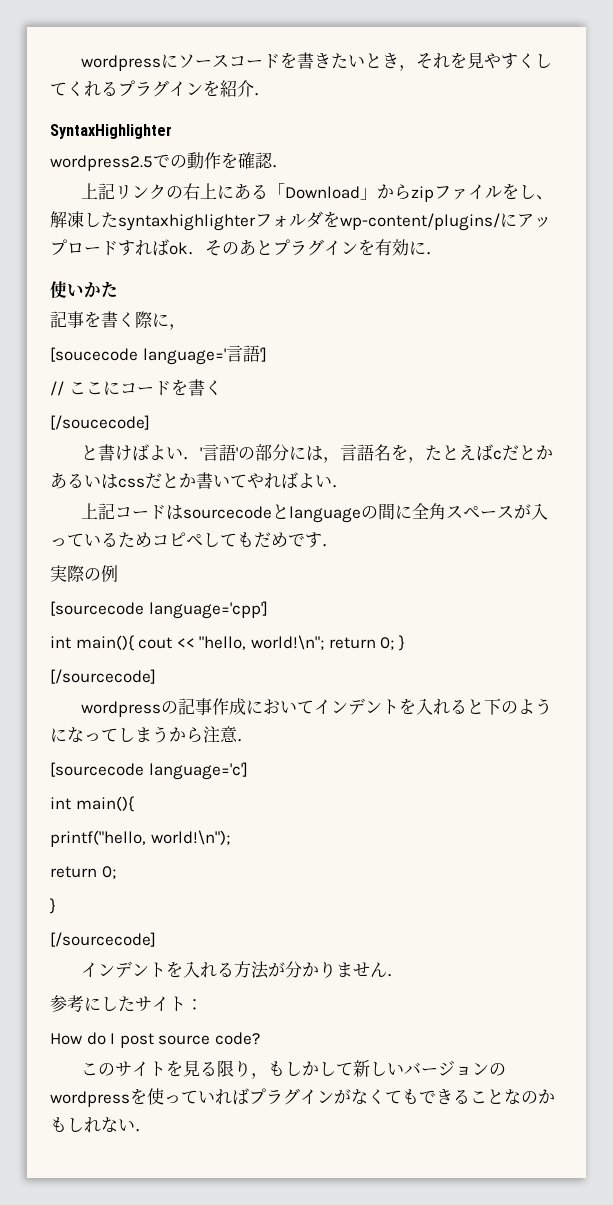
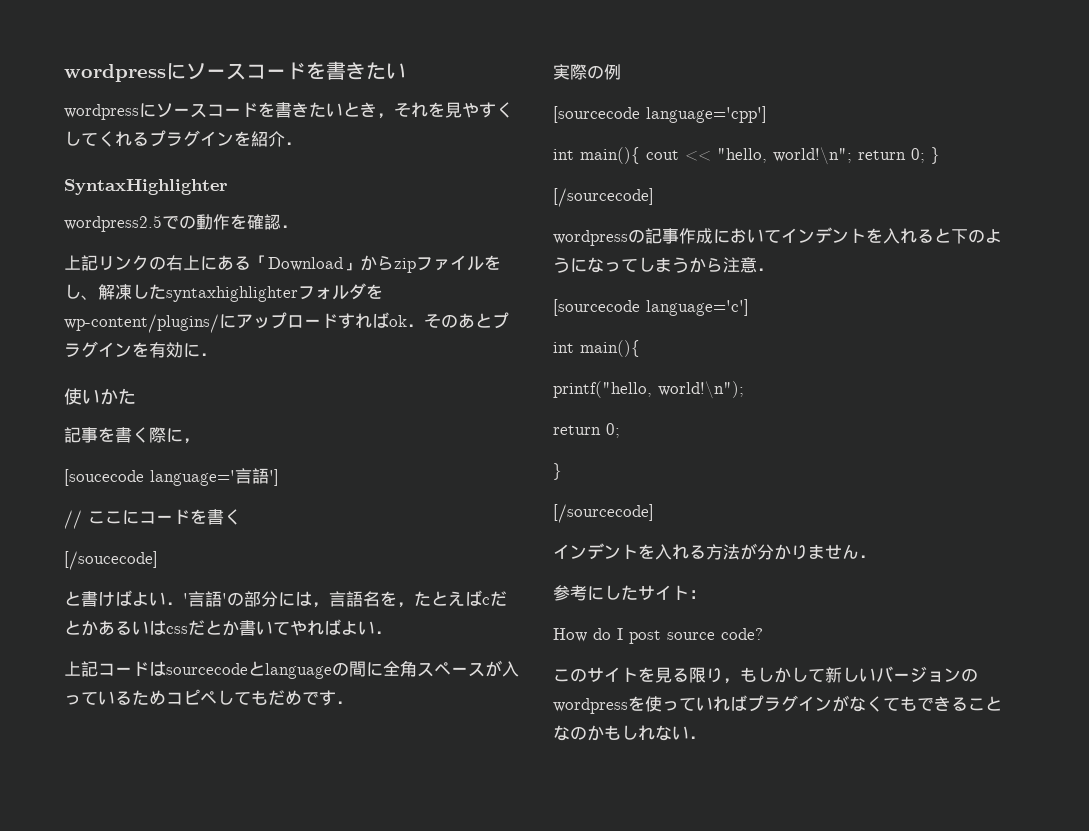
[81,52,366,71] wordpressにソースコードを書きたい -> [64,61,406,82] [64,102,343,120] wordpressにソースコードを書きたい // wordpressにソースコードを書きたい

